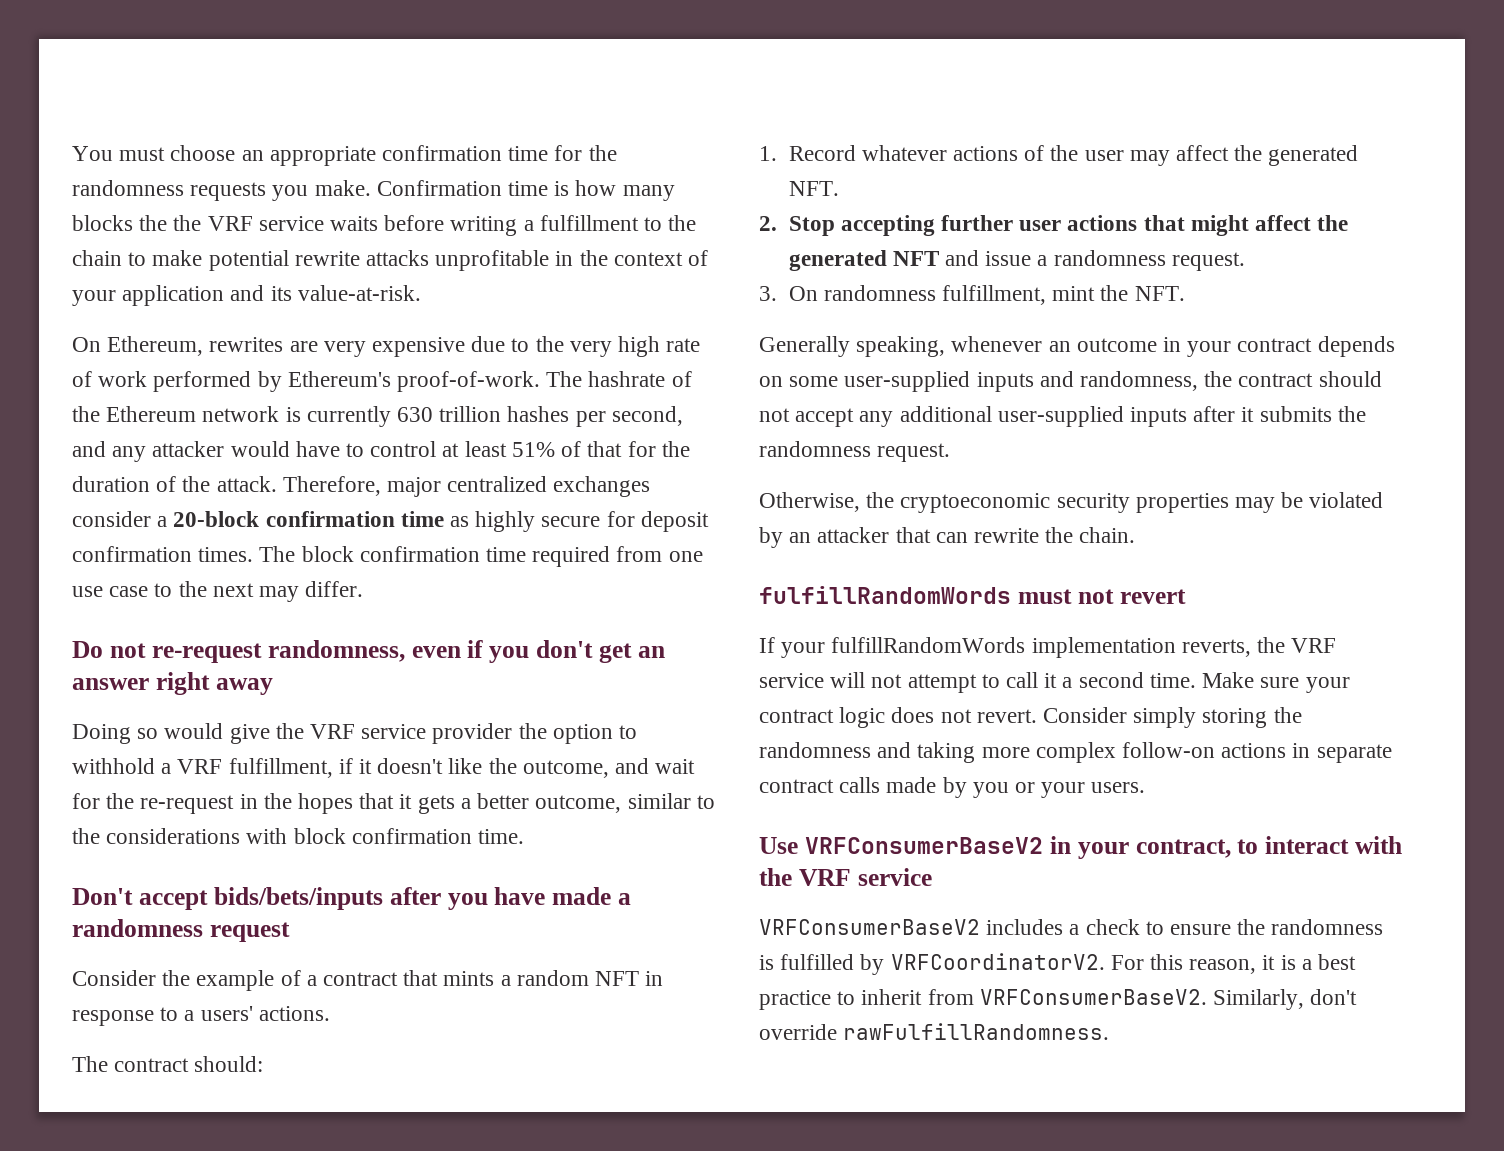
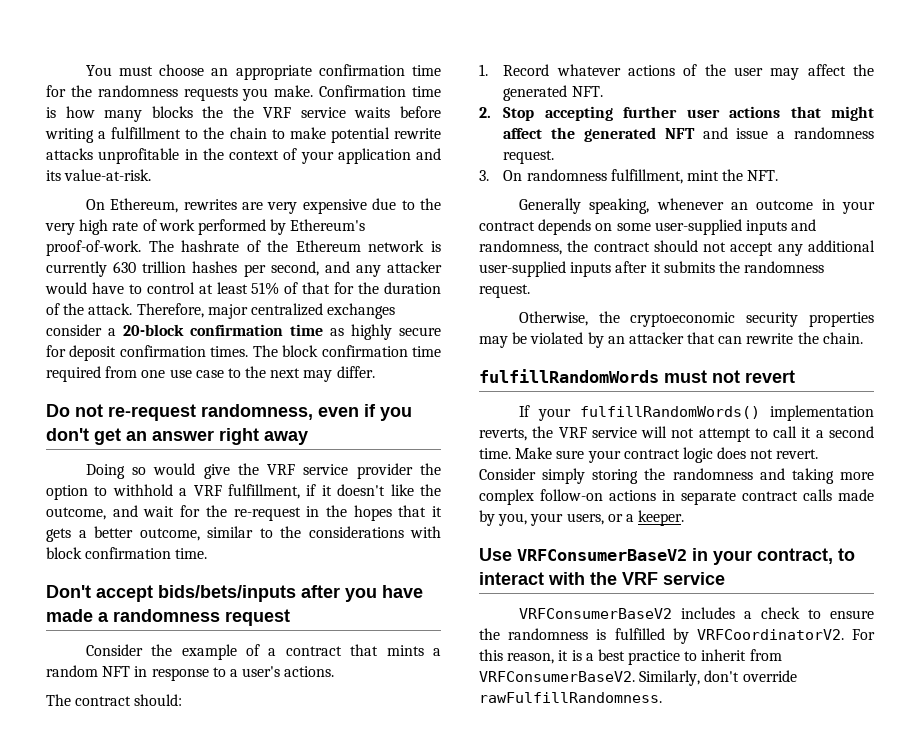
[200,1006,253,1021] users' -> [242,666,281,677] user's
[831,637,1026,653] fulfillRandomWords -> [579,406,760,419] fulfillRandomWords()
[972,782,1146,798] you or your users. -> [498,510,685,526] you, your users, or a keeper.

